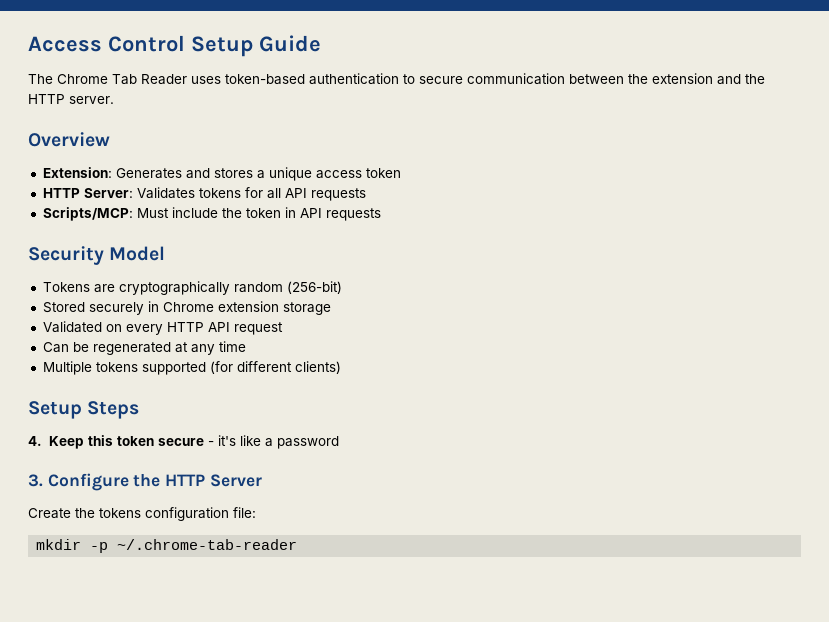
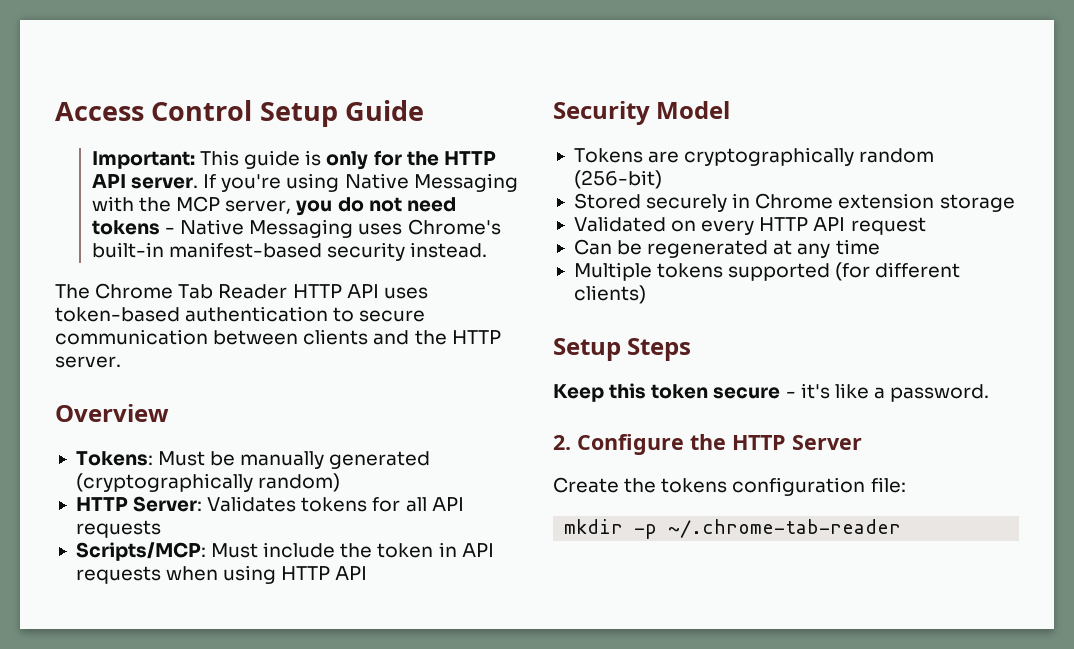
(321, 43) none -> [91,150,496,170] [91,173,518,192] [91,196,456,216] [91,219,501,238] [91,242,488,261] // Important: This guide is only for the HTTP API server. If you're using Native Messaging with the MCP server, you do not need tokens - Native Messaging uses Chrome's built-in manifest-based security instead.
(187, 79) none -> [292,284,379,298] HTTP API
[628,73,713,84] the extension -> [303,329,369,345] clients
[42,167,401,181] Extension: Generates and stores a unique access token -> [75,451,431,469] [75,473,341,492] Tokens: Must be manually generated (cryptographically random)
(381, 214) none -> [166,565,368,584] when using HTTP API
[28,436,42,446] 4. -> (692, 349) none
[276,436,339,449] [28,474,43,487] password // 3. -> [890,384,990,402] [553,435,571,450] password. // 2.

